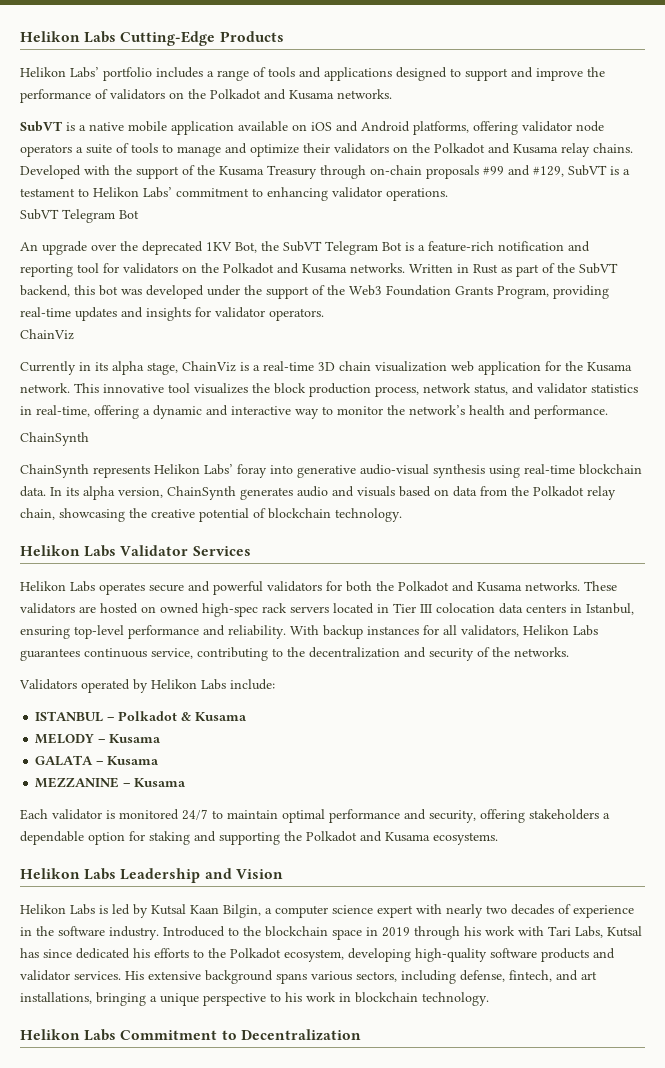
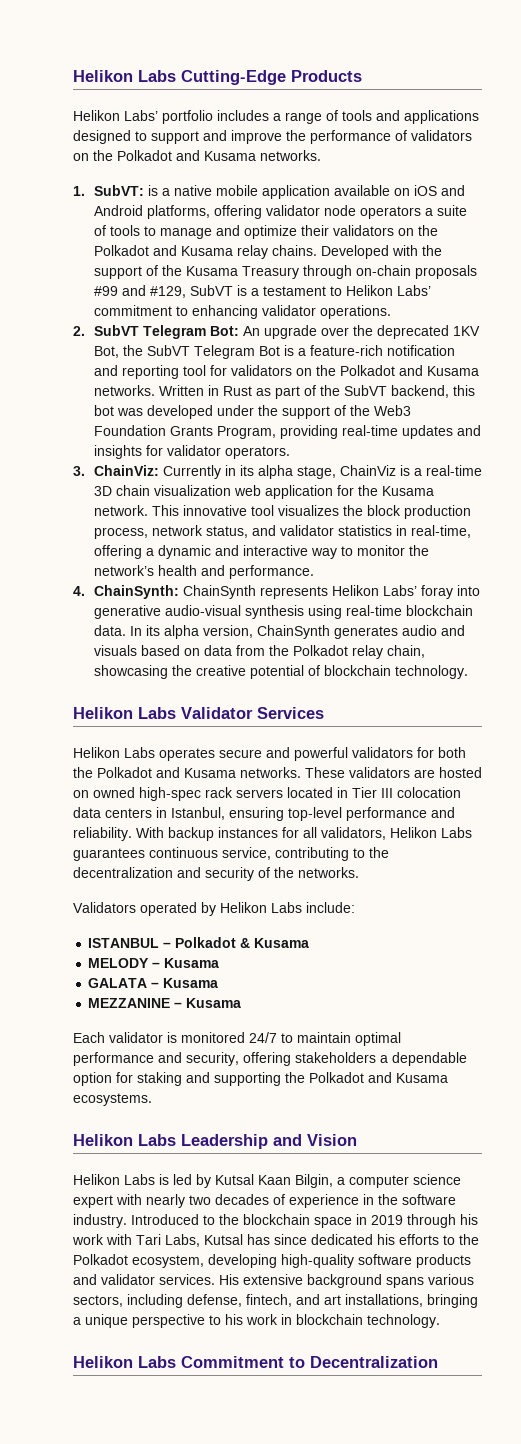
[20,121,63,132] SubVT -> [73,185,144,196] 1. SubVT:
[20,209,139,223] SubVT Telegram Bot // -> [73,325,239,339] 2. SubVT Telegram Bot:
[20,329,74,340] ChainViz // -> [73,465,159,476] 3. ChainViz:
[20,432,89,446] ChainSynth // -> [73,585,179,599] 4. ChainSynth:

